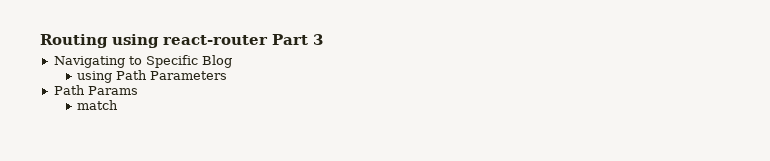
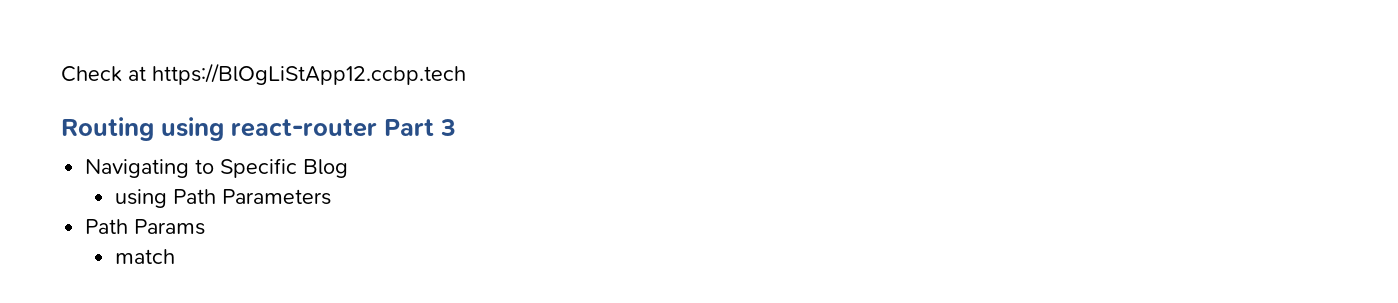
(40, 41) none -> [61,63,466,85] Check at https://BlOgLiStApp12.ccbp.tech //

